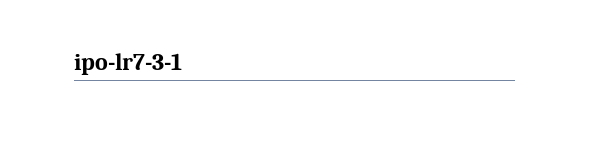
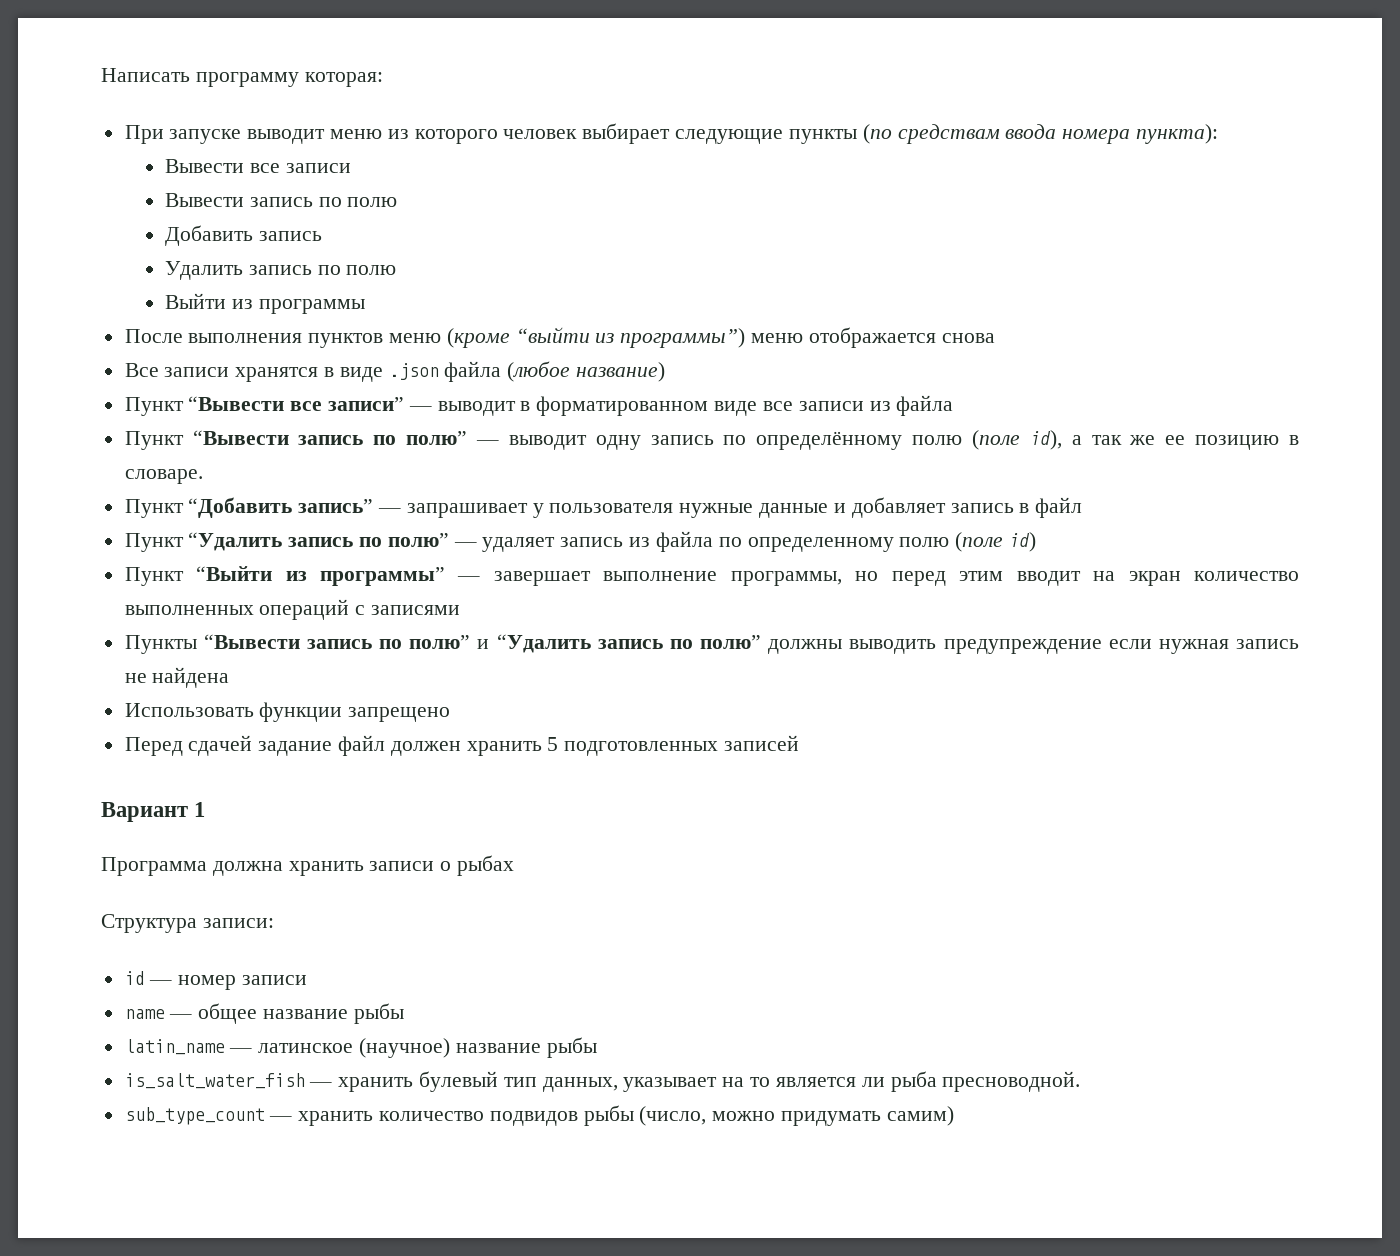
[74,53,182,75] ipo-lr7-3-1 -> [101,68,383,87] [124,123,1218,144] [164,159,351,173] [164,193,398,207] [164,225,322,246] [164,261,397,280] [164,293,365,314] [124,327,995,348] [124,361,666,382] [124,395,954,416] [124,430,1299,450] [124,469,203,484] [124,497,1083,518] [124,531,1036,552] [124,566,1299,586] [124,599,461,620] [124,634,1299,654] [124,667,230,688] [124,702,451,722] [124,735,800,756] [101,802,206,822] [101,855,515,876] [101,914,274,933] [124,971,308,990] [124,1003,404,1024] [124,1037,597,1058] [124,1071,1081,1092] [124,1105,954,1126] Написать программу которая: // При запуске выводит меню из которого человек выбирает следующие пункты (по средствам ввода номера пункта): // Вывести все записи // Вывести запись по полю // Добавить запись // Удалить запись по полю // Выйти из программы // После выполнения пунктов меню (кроме “выйти из программы”) меню отображается снова // Все записи хранятся в виде .json файла (любое название) // Пункт “Вывести все записи” — выводит в форматированном виде все записи из файла // Пункт “Вывести запись по полю” — выводит одну запись по определённому полю (поле id), а так же ее позицию в словаре. // Пункт “Добавить запись” — запрашивает у пользователя нужные данные и добавляет запись в файл // Пункт “Удалить запись по полю” — удаляет запись из файла по определенному полю (поле id) // Пункт “Выйти из программы” — завершает выполнение программы, но перед этим вводит на экран количество выполненных операций с записями // Пункты “Вывести запись по полю” и “Удалить запись по полю” должны выводить предупреждение если нужная запись не найдена // Использовать функции запрещено // Перед сдачей задание файл должен хранить 5 подготовленных записей // Вариант 1 // Программа должна хранить записи о рыбах // Структура записи: // id — номер записи // name — общее название рыбы // latin_name — латинское (научное) название рыбы // is_salt_water_fish — хранить булевый тип данных, указывает на то является ли рыба пресноводной. // sub_type_count — хранить количество подвидов рыбы (число, можно придумать самим)

